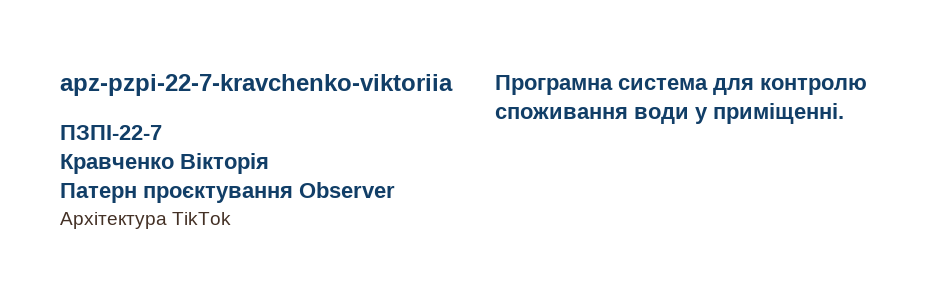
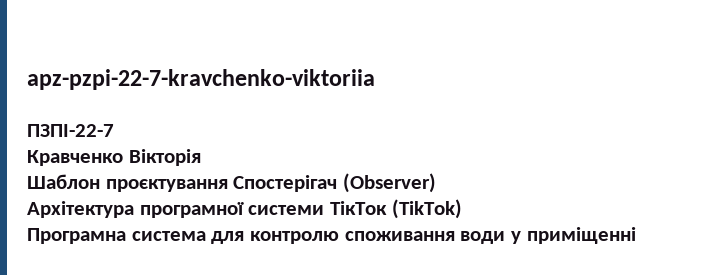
[60,182,395,203] [60,212,232,229] Патерн проєктування Observer // Архітектура TikTok -> [27,173,437,193] [27,199,462,219] Шаблон проєктування Спостерігач (Observer) // Архітектура програмної системи ТікТок (TikTok)
[713,103,844,124] приміщенні. -> [526,227,636,244] приміщенні

